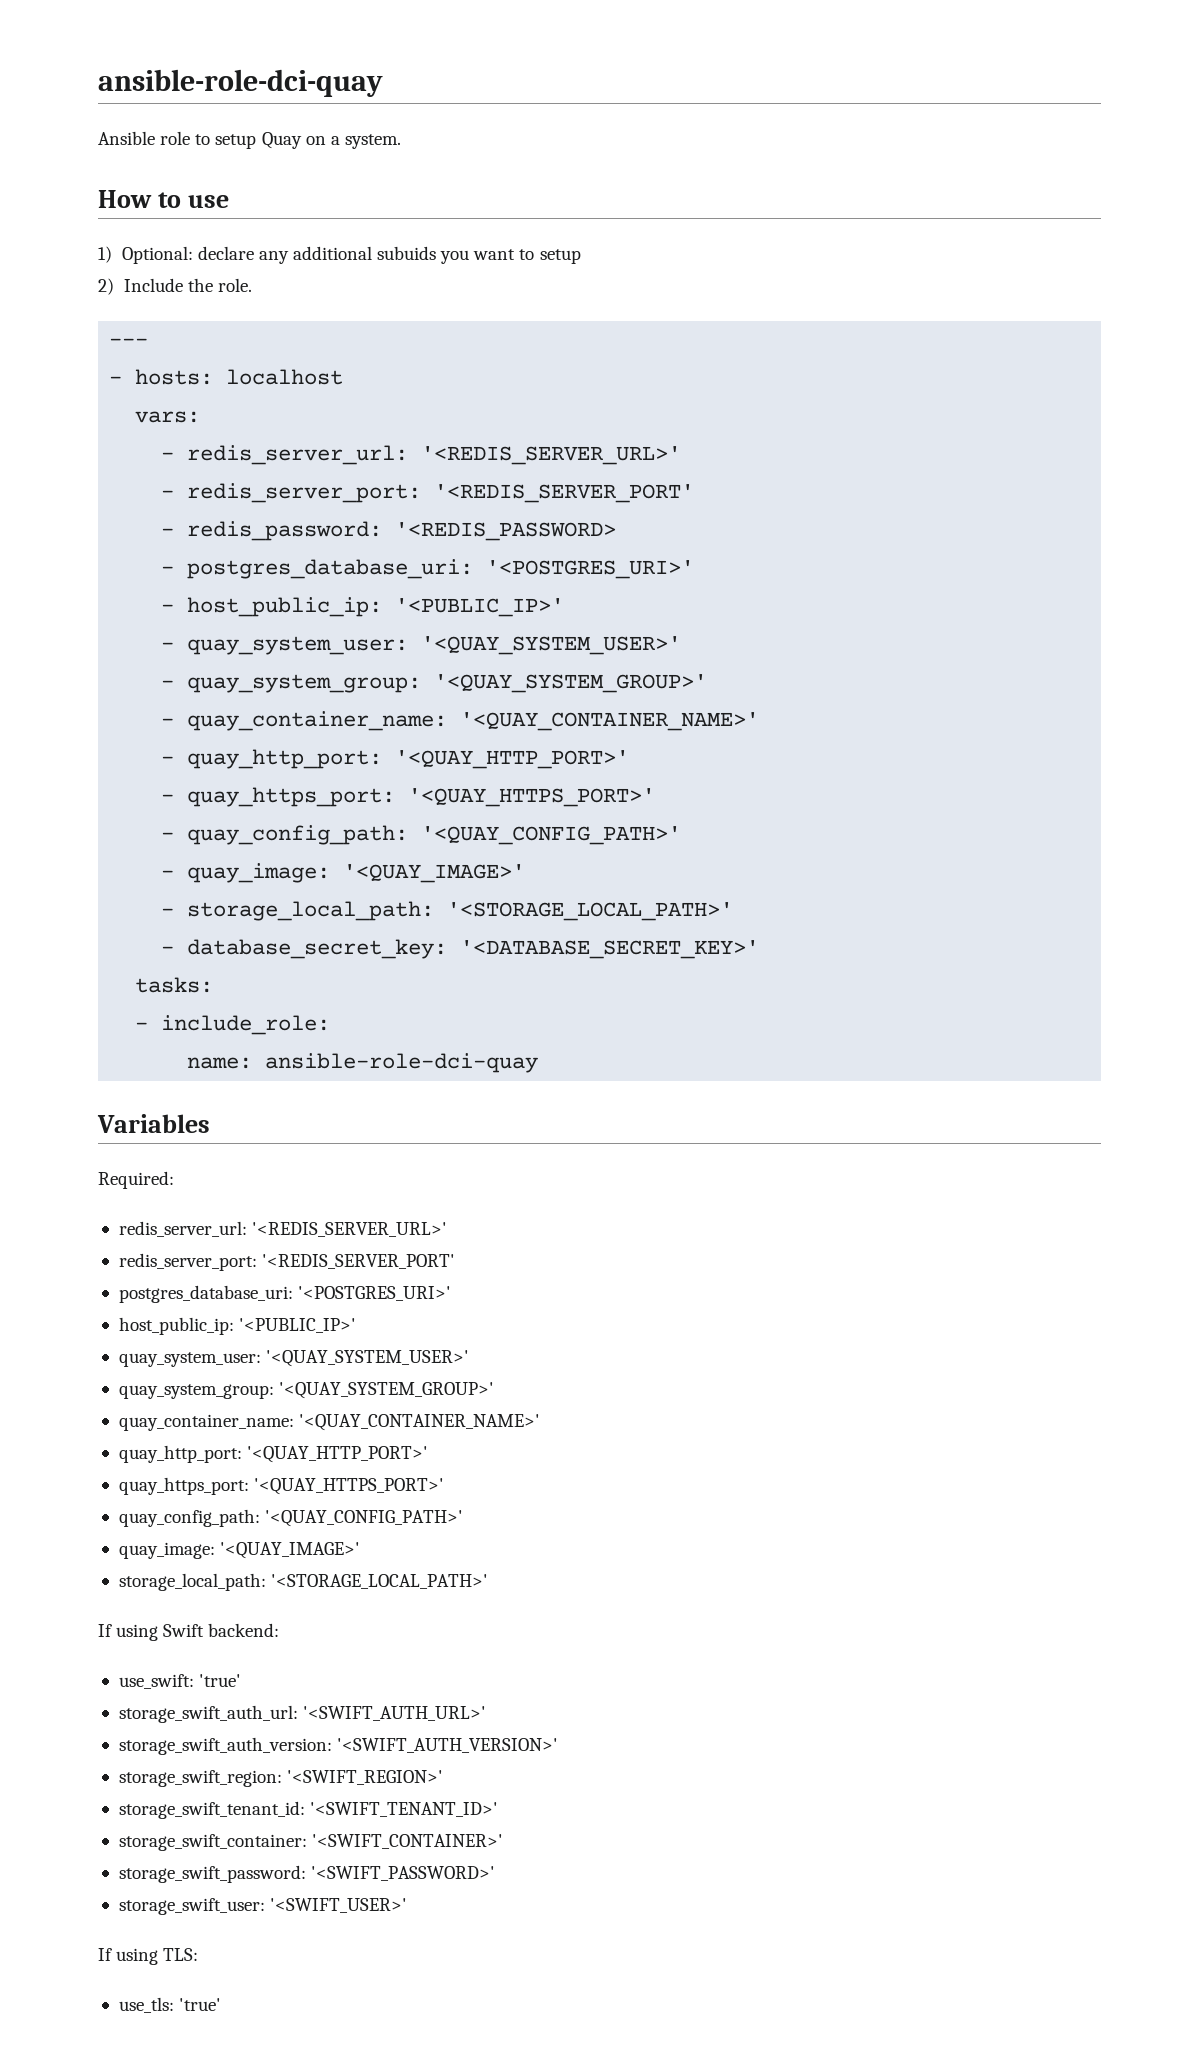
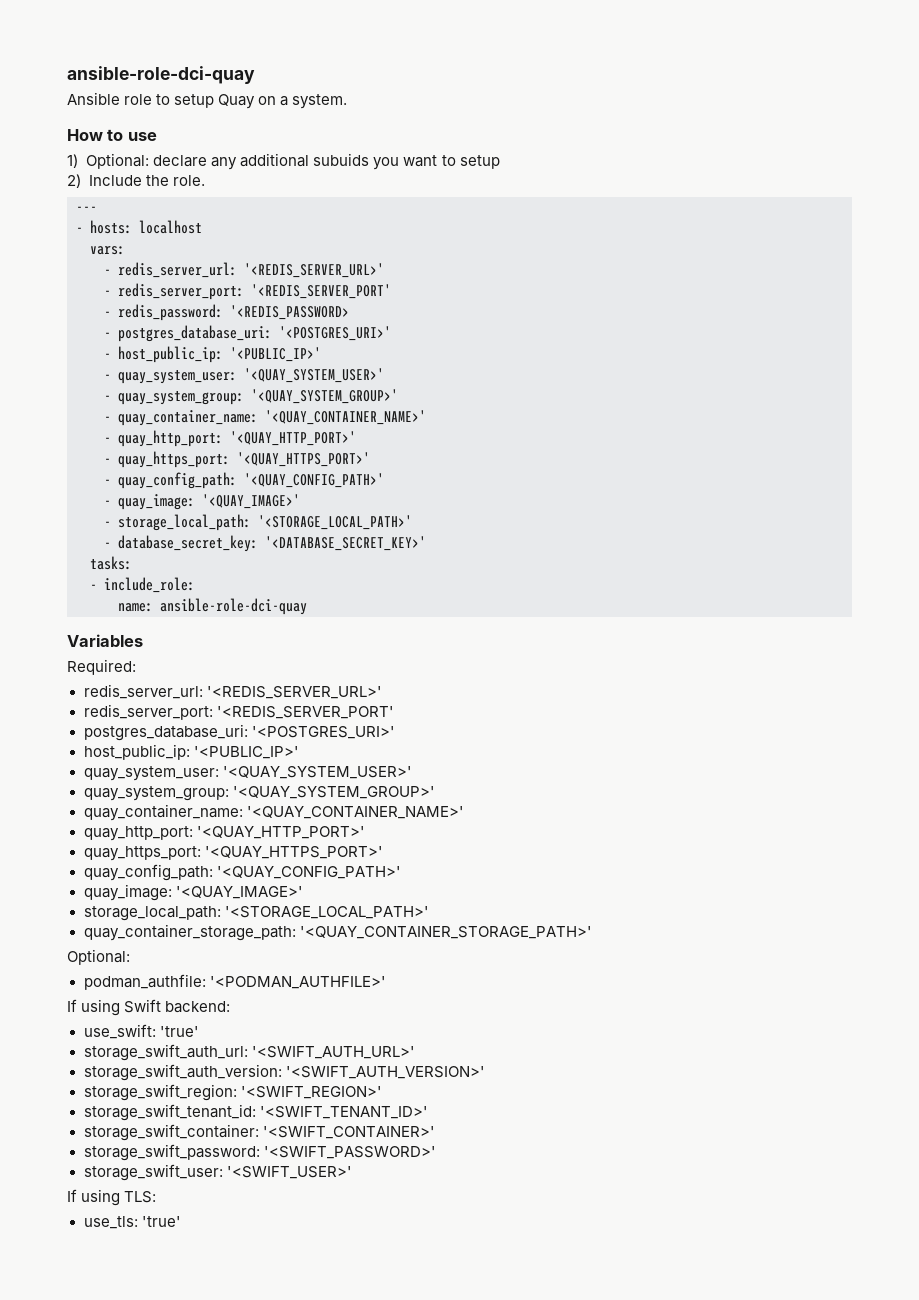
(489, 1581) none -> [83,924,592,941] [67,949,130,965] [83,974,386,990] // quay_container_storage_path: '<QUAY_CONTAINER_STORAGE_PATH>' // Optional: // podman_authfile: '<PODMAN_AUTHFILE>'

